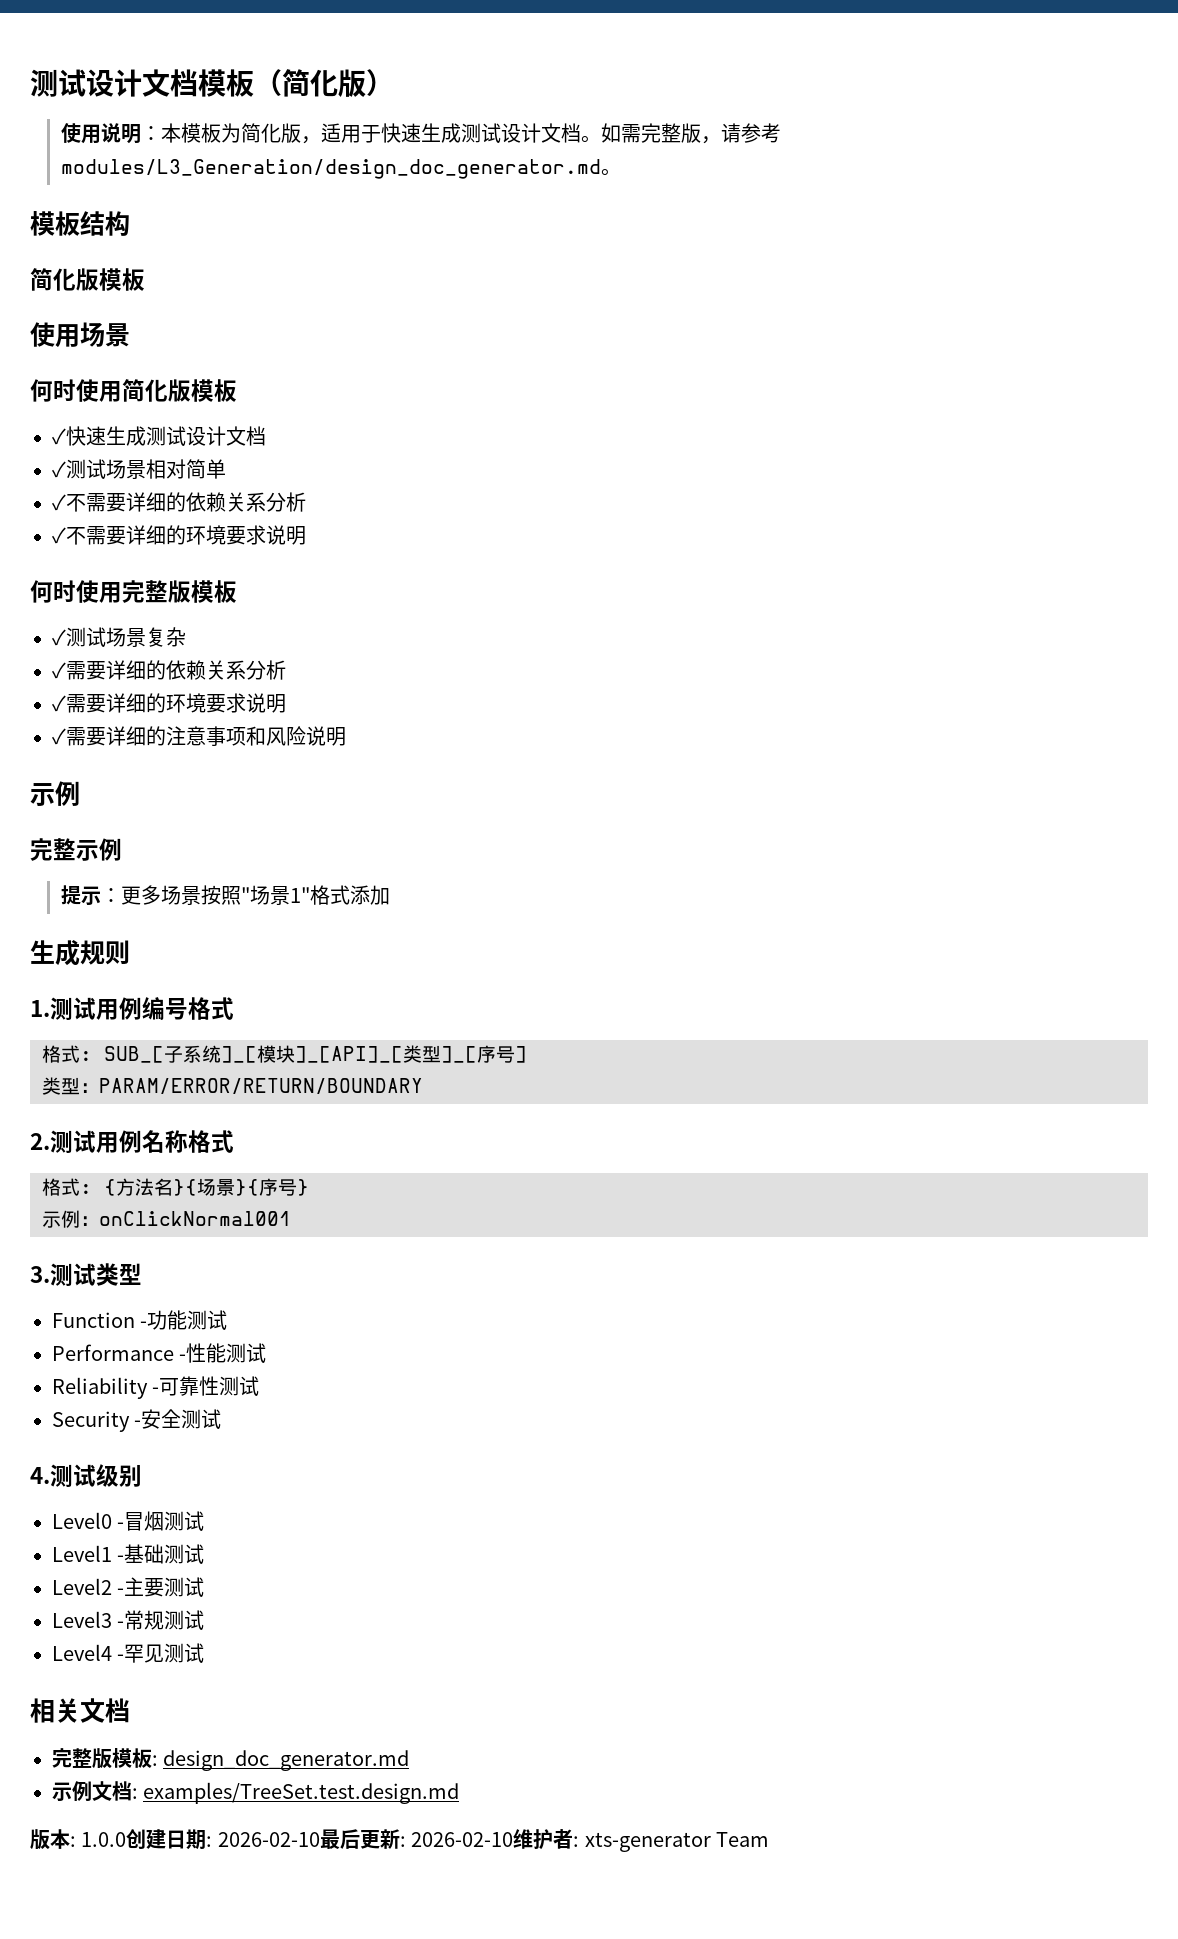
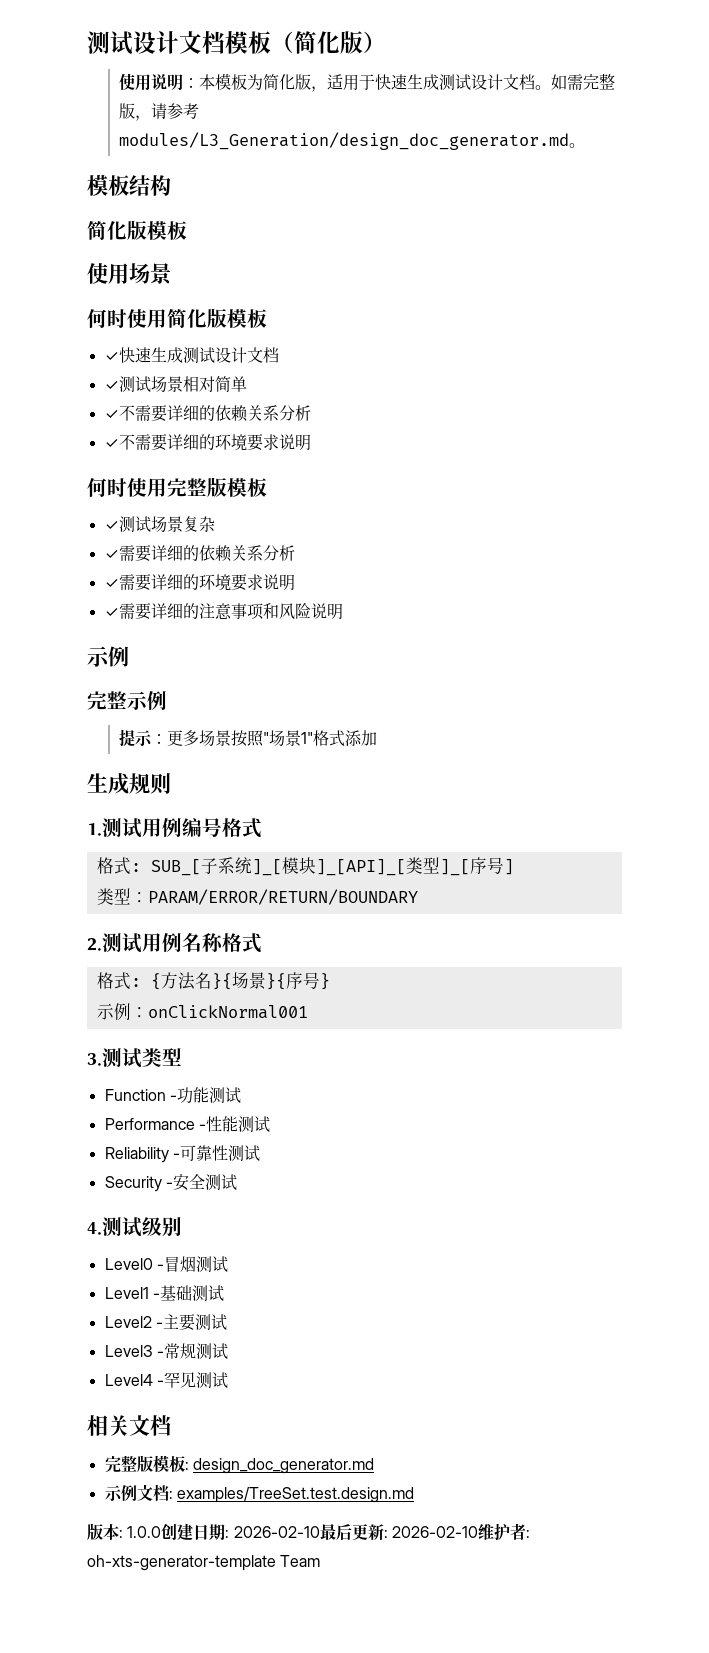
[584,1832,711,1852] xts-generator -> [87,1555,276,1571] oh-xts-generator-template

